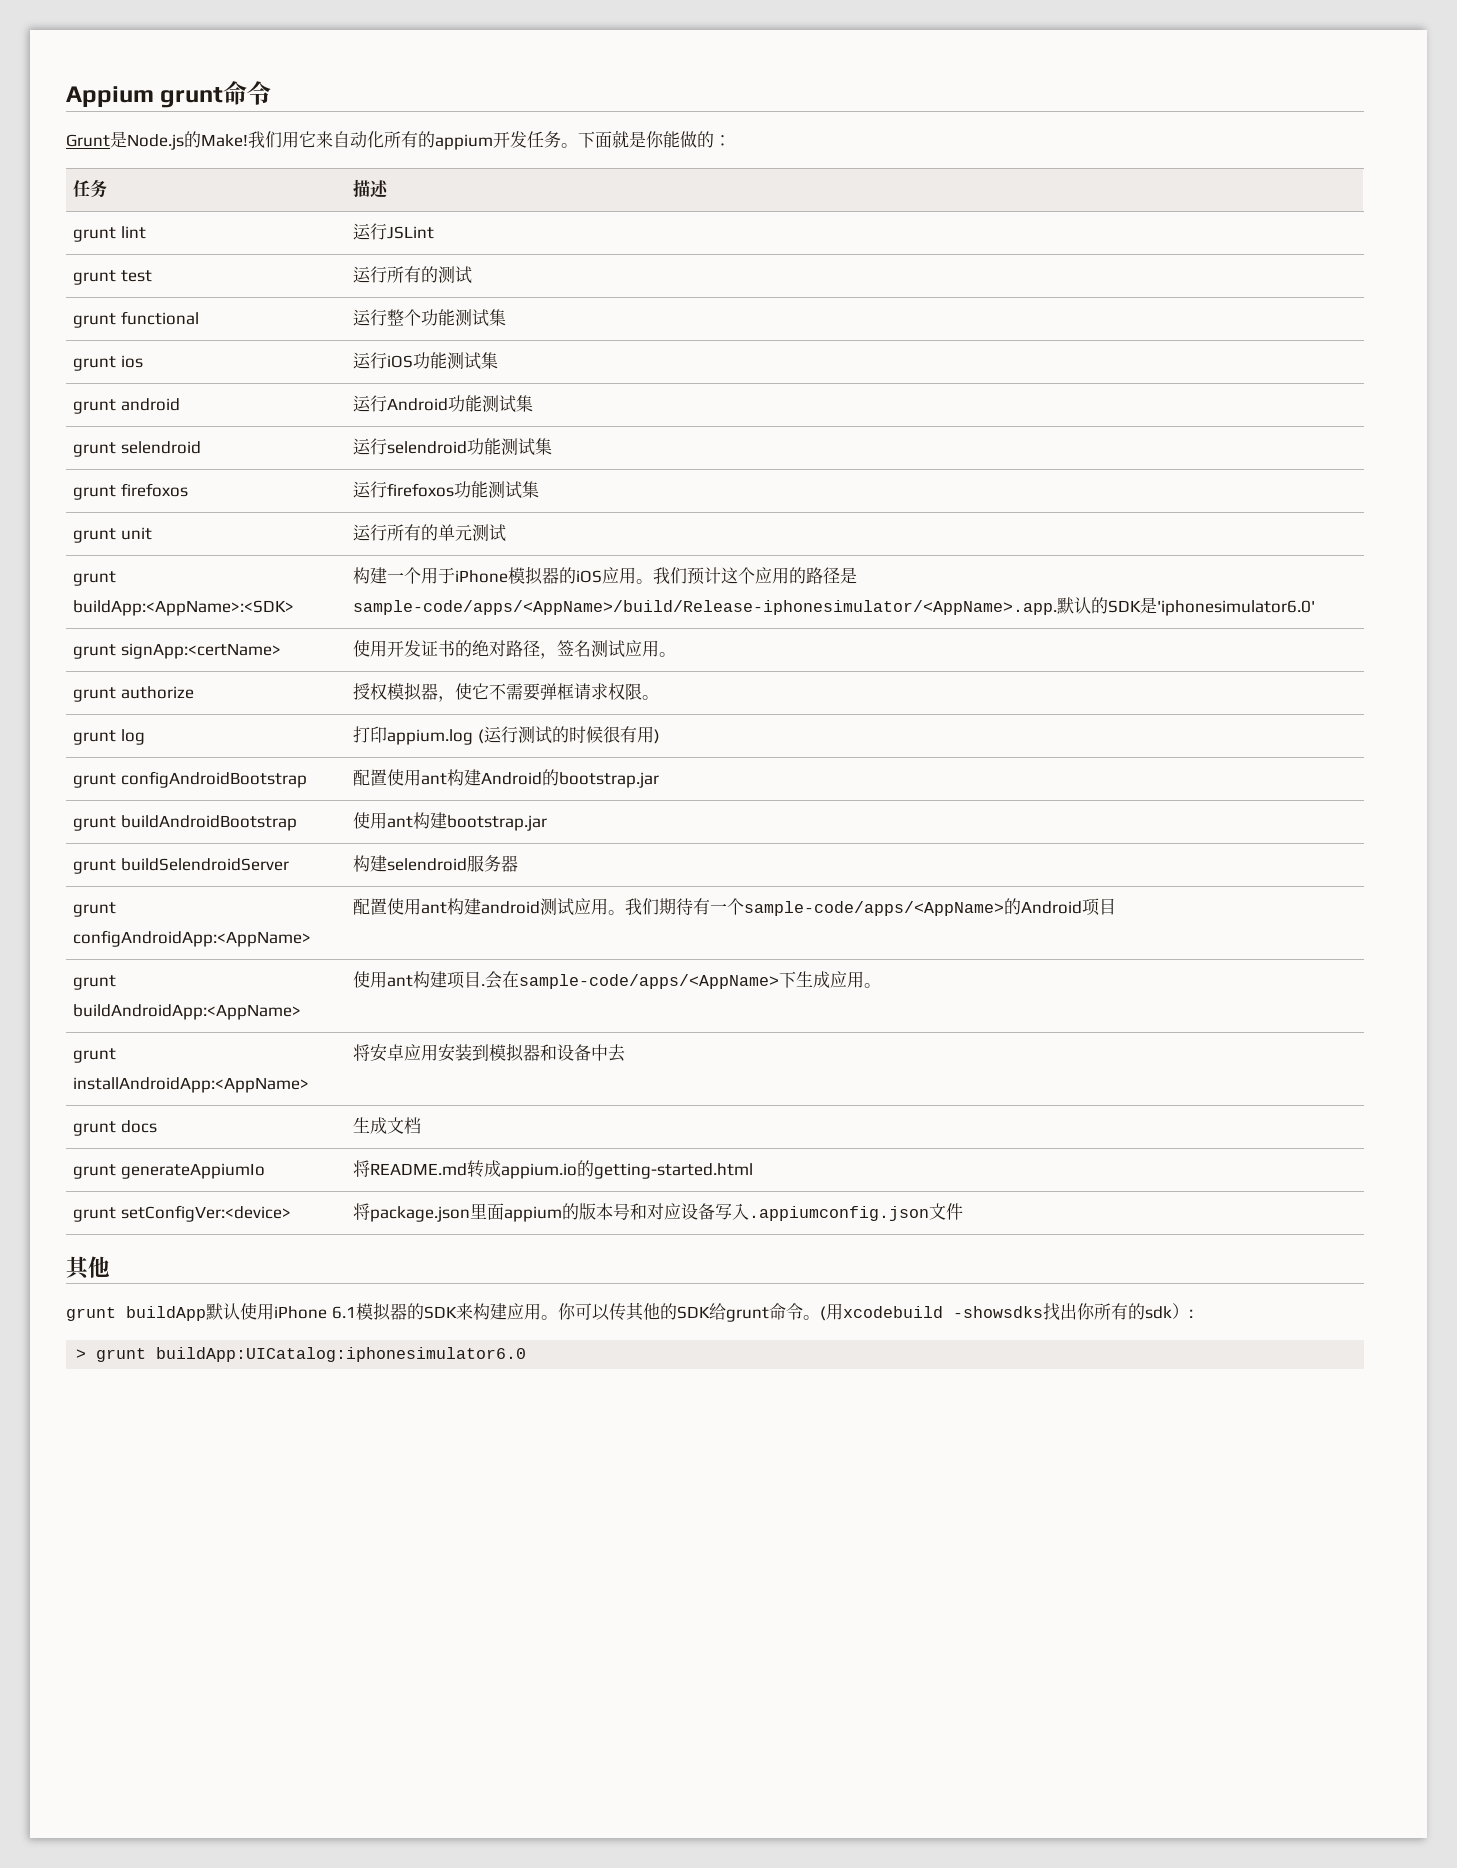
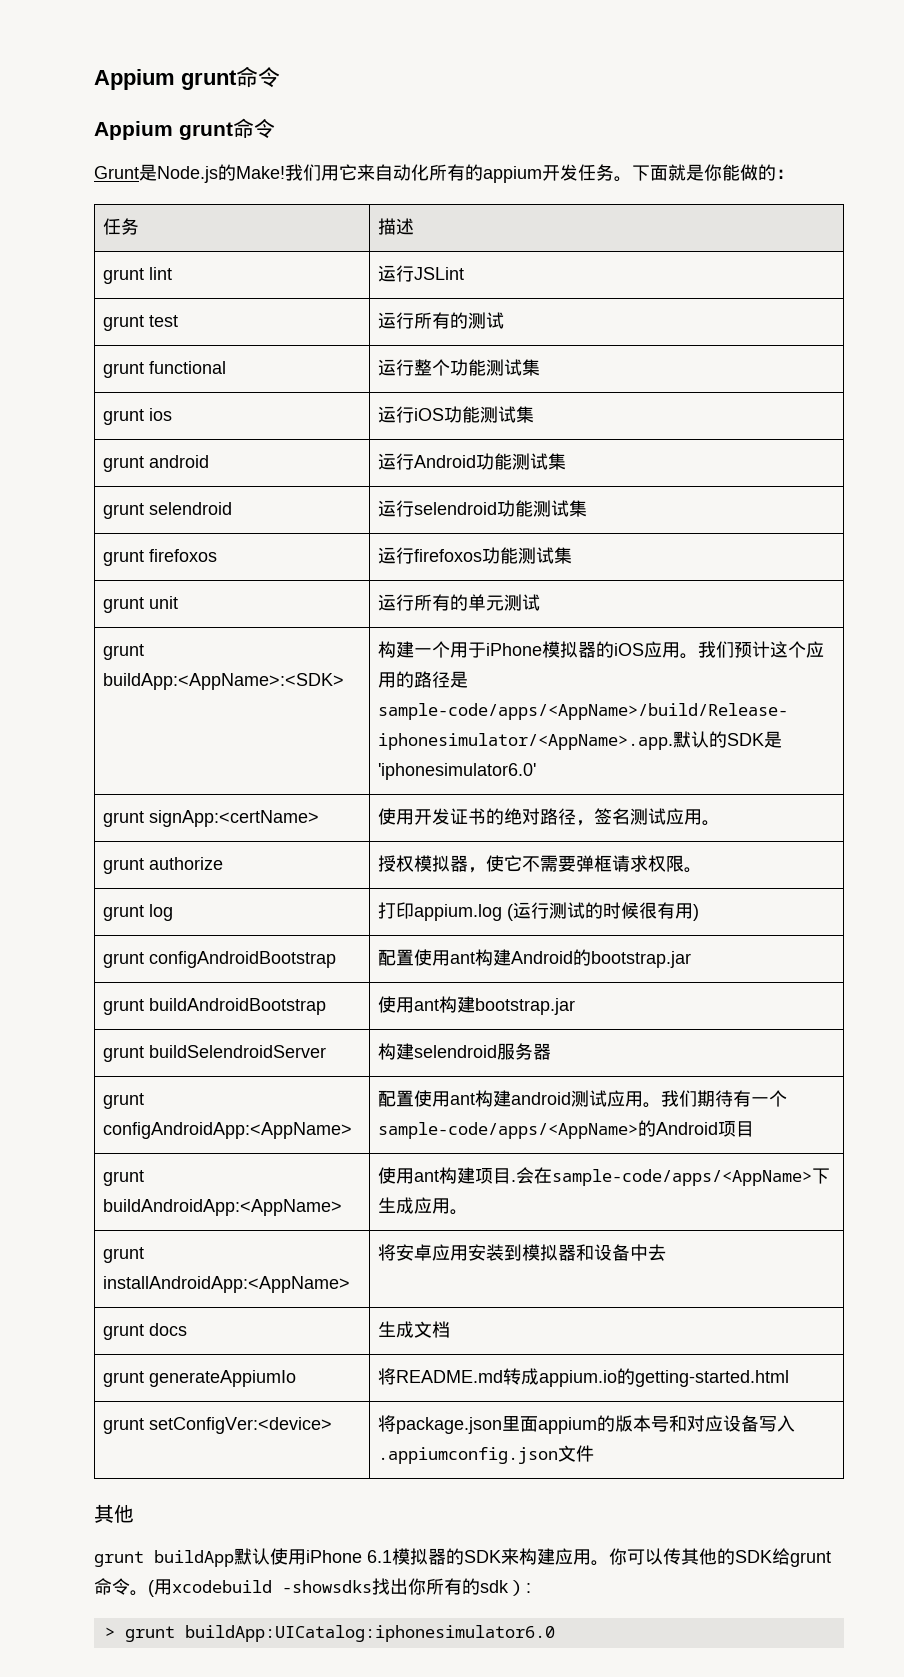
[66,81,272,108] Appium grunt命令 -> [94,66,280,90] [94,118,275,140] Appium grunt命令 // Appium grunt命令

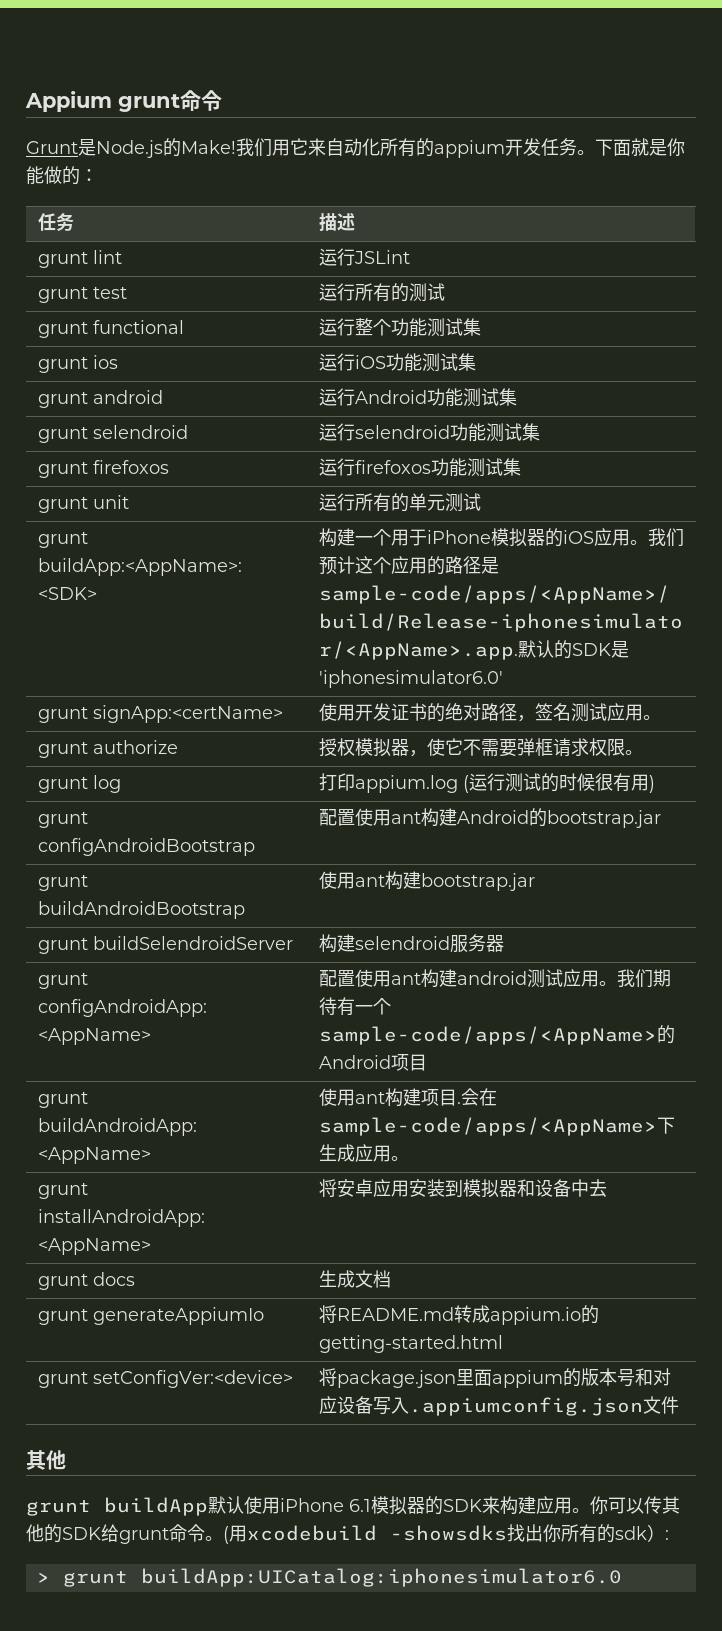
[94,66,280,90] [94,118,275,140] Appium grunt命令 // Appium grunt命令 -> [25,90,222,112] Appium grunt命令

